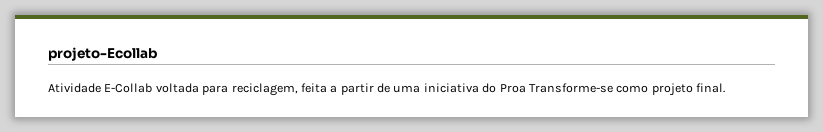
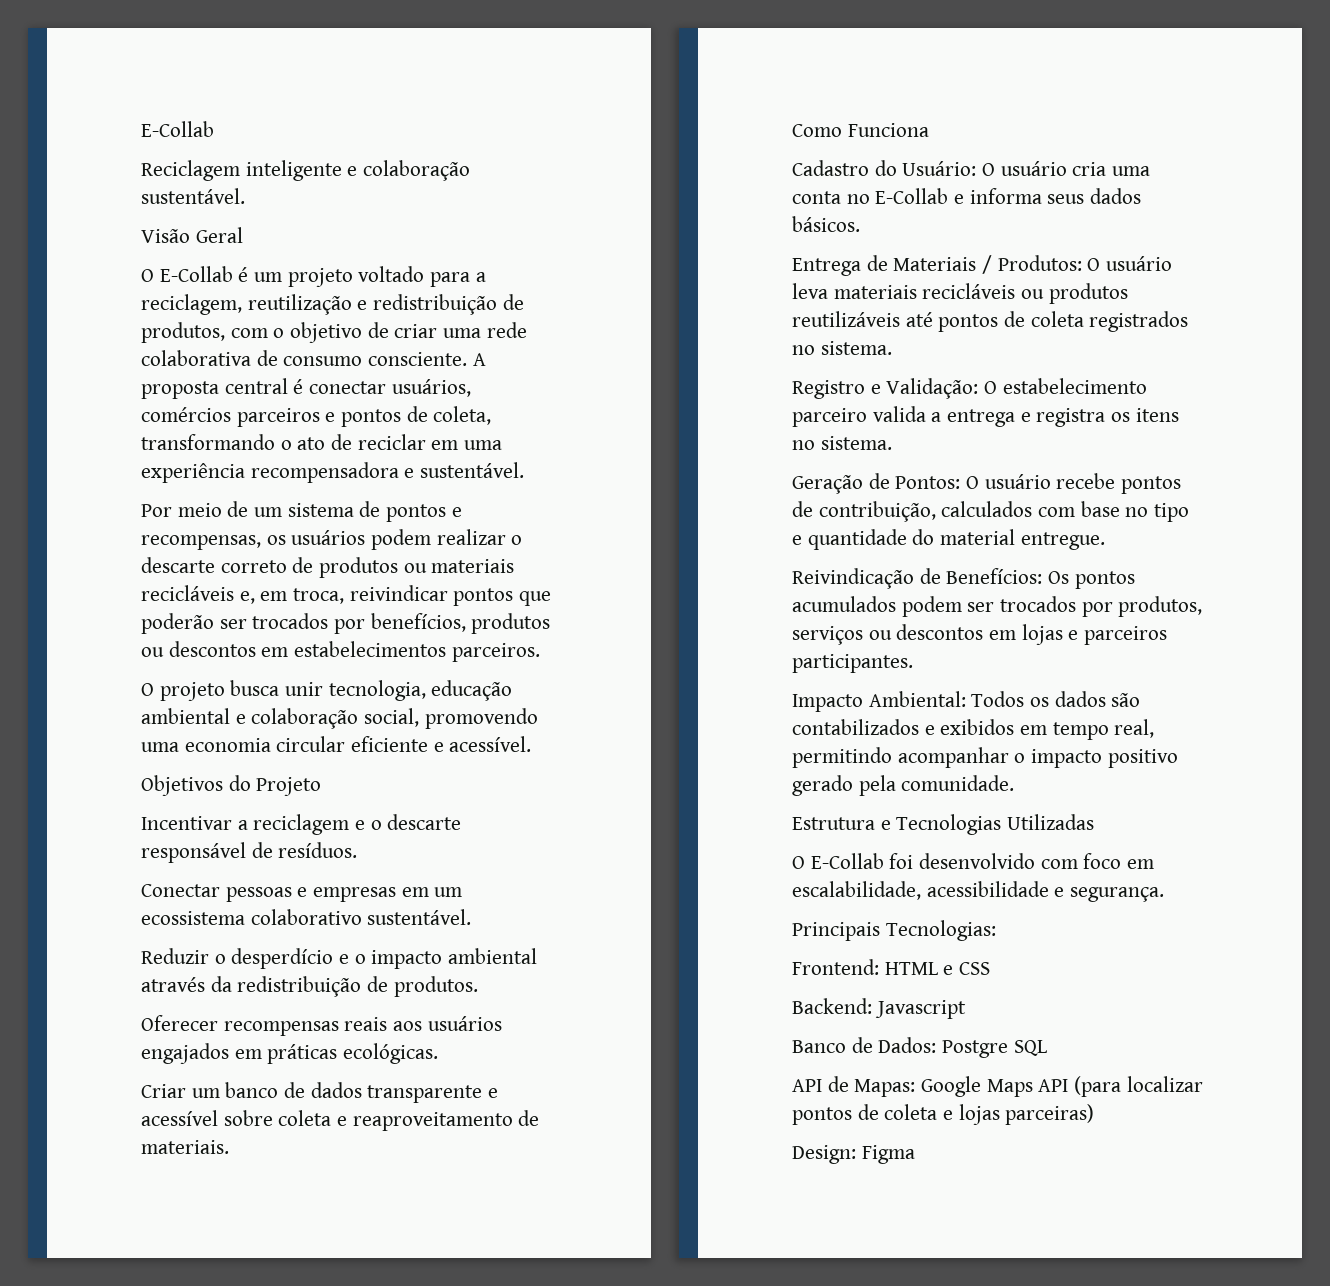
[48,47,157,61] [48,83,725,96] projeto-Ecollab // Atividade E-Collab voltada para reciclagem, feita a partir de uma iniciativa do Proa Transforme-se como projeto final. -> [141,121,214,137] [141,160,471,181] [141,188,245,204] [141,227,243,243] [141,266,486,287] [141,294,524,315] [141,322,527,343] [141,350,486,366] [141,378,471,399] [141,406,492,427] [141,434,503,450] [141,462,525,483] [141,501,462,522] [141,529,523,550] [141,557,515,578] [141,585,552,606] [141,613,551,634] [141,641,540,662] [141,680,513,701] [141,708,538,729] [141,736,532,752] [141,775,322,796] [141,814,462,835] [141,842,358,863] [141,884,463,902] [141,909,472,925] [141,948,538,969] [141,976,478,997] [141,1015,502,1036] [141,1043,439,1064] [141,1082,499,1103] [141,1110,540,1131] [141,1140,229,1154] [792,123,929,137] [792,160,1151,176] [792,188,1142,204] [792,216,860,232] [792,255,1173,276] [792,283,1128,304] [792,311,1189,332] [792,341,892,355] [792,378,1147,399] [792,406,1179,427] [792,436,892,450] [792,473,1182,494] [792,501,1190,522] [792,529,1105,550] [792,568,1135,589] [792,596,1203,617] [792,624,1168,645] [792,654,913,673] [792,691,1141,712] [792,719,1155,740] [792,747,1178,768] [792,775,1015,796] [792,814,1095,835] [792,853,1155,869] [792,881,1165,902] [792,920,996,941] [792,959,991,975] [792,998,966,1019] [792,1037,1047,1058] [792,1076,1203,1097] [792,1104,1095,1125] [792,1145,915,1164] E-Collab // Reciclagem inteligente e colaboração sustentável. // Visão Geral // O E-Collab é um projeto voltado para a reciclagem, reutilização e redistribuição de produtos, com o objetivo de criar uma rede colaborativa de consumo consciente. A proposta central é conectar usuários, comércios parceiros e pontos de coleta, transformando o ato de reciclar em uma experiência recompensadora e sustentável. // Por meio de um sistema de pontos e recompensas, os usuários podem realizar o descarte correto de produtos ou materiais recicláveis e, em troca, reivindicar pontos que poderão ser trocados por benefícios, produtos ou descontos em estabelecimentos parceiros. // O projeto busca unir tecnologia, educação ambiental e colaboração social, promovendo uma economia circular eficiente e acessível. // Objetivos do Projeto // Incentivar a reciclagem e o descarte responsável de resíduos. // Conectar pessoas e empresas em um ecossistema colaborativo sustentável. // Reduzir o desperdício e o impacto ambiental através da redistribuição de produtos. // Oferecer recompensas reais aos usuários engajados em práticas ecológicas. // Criar um banco de dados transparente e acessível sobre coleta e reaproveitamento de materiais. // Como Funciona // Cadastro do Usuário: O usuário cria uma conta no E-Collab e informa seus dados básicos. // Entrega de Materiais / Produtos: O usuário leva materiais recicláveis ou produtos reutilizáveis até pontos de coleta registrados no sistema. // Registro e Validação: O estabelecimento parceiro valida a entrega e registra os itens no sistema. // Geração de Pontos: O usuário recebe pontos de contribuição, calculados com base no tipo e quantidade do material entregue. // Reivindicação de Benefícios: Os pontos acumulados podem ser trocados por produtos, serviços ou descontos em lojas e parceiros participantes. // Impacto Ambiental: Todos os dados são contabilizados e exibidos em tempo real, permitindo acompanhar o impacto positivo gerado pela comunidade. // Estrutura e Tecnologias Utilizadas // O E-Collab foi desenvolvido com foco em escalabilidade, acessibilidade e segurança. // Principais Tecnologias: // Frontend: HTML e CSS // Backend: Javascript // Banco de Dados: Postgre SQL // API de Mapas: Google Maps API (para localizar pontos de coleta e lojas parceiras) // Design: Figma

